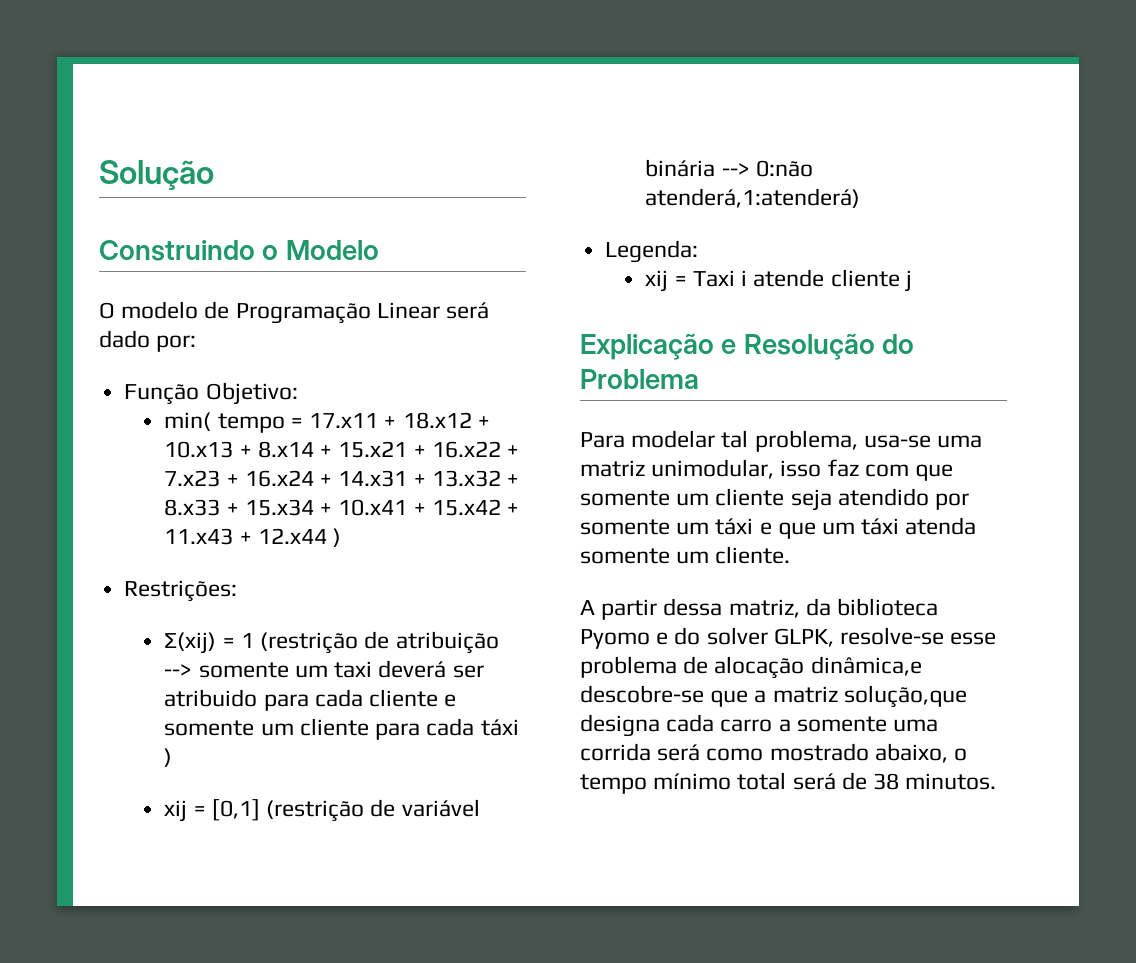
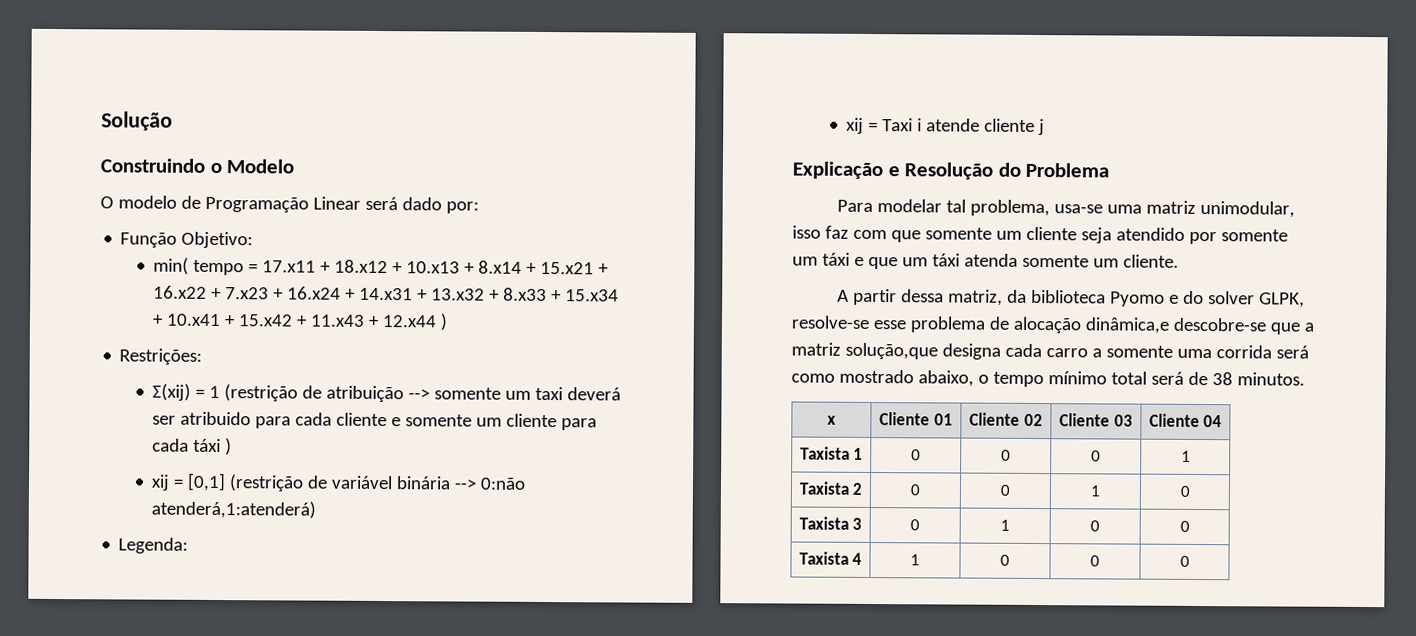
(997, 781) none -> [827,415,836,425] [879,412,953,426] [969,412,1043,427] [1059,413,1133,427] [1148,413,1223,428] [799,446,864,460] [911,449,921,461] [1001,449,1011,461] [1091,450,1101,462] [1180,450,1191,462] [798,481,863,495] [910,484,920,496] [1000,484,1010,496] [1090,485,1100,497] [1179,485,1190,497] [798,516,863,530] [910,519,920,531] [1000,519,1010,531] [1090,520,1100,532] [1179,520,1190,532] [798,551,863,565] [910,554,920,566] [1000,554,1010,566] [1090,555,1100,567] [1179,555,1190,567] // x | Cliente 01 | Cliente 02 | Cliente 03 | Cliente 04 // Taxista 1 | 0 | 0 | 0 | 1 // Taxista 2 | 0 | 0 | 1 | 0 // Taxista 3 | 0 | 1 | 0 | 0 // Taxista 4 | 1 | 0 | 0 | 0

